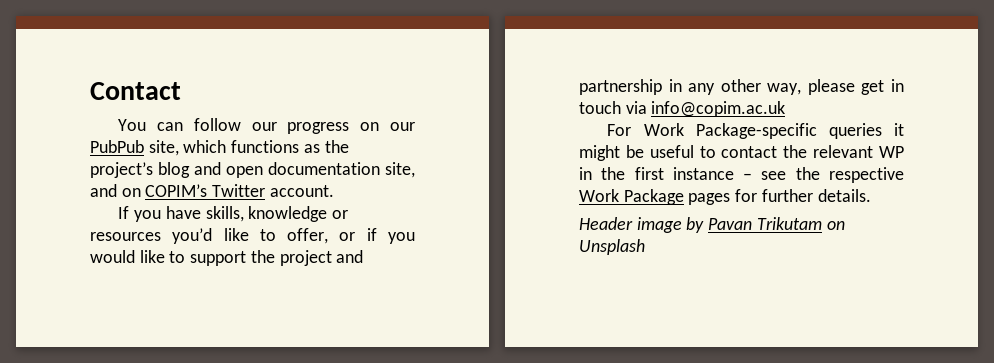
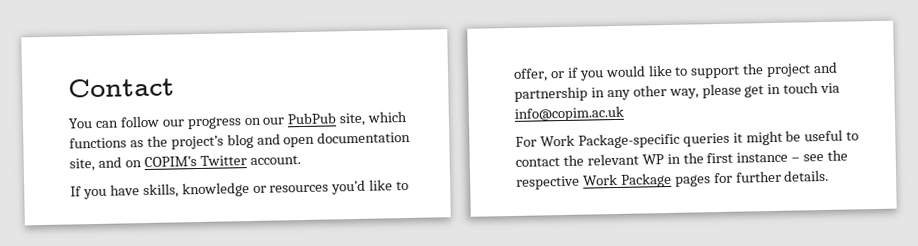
[579,217,845,233] [579,239,645,255] // Header image by Pavan Trikutam on Unsplash -> (830, 175) none

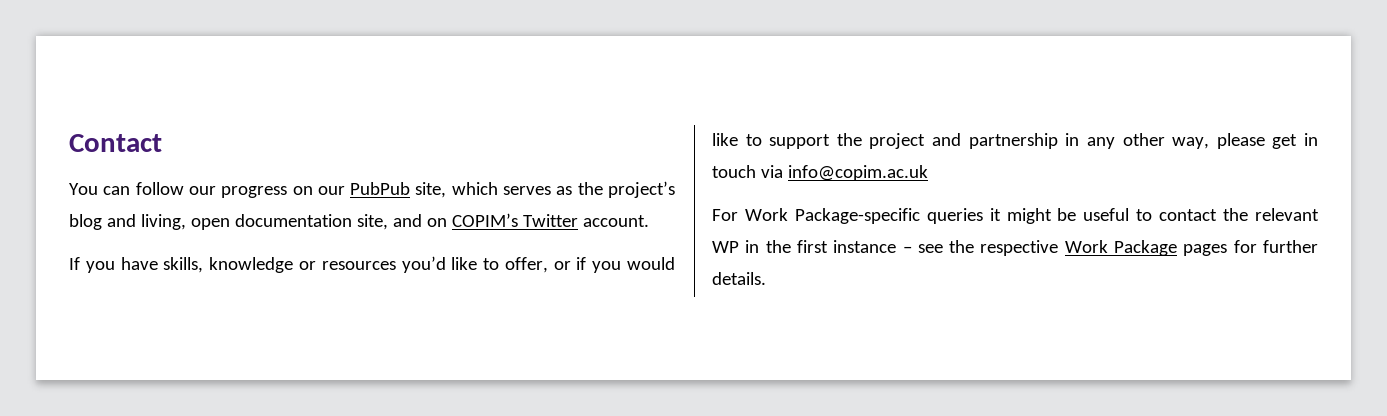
[69,137,127,149] functions -> [503,186,552,195] serves
(281, 139) none -> [140,214,186,230] living,

